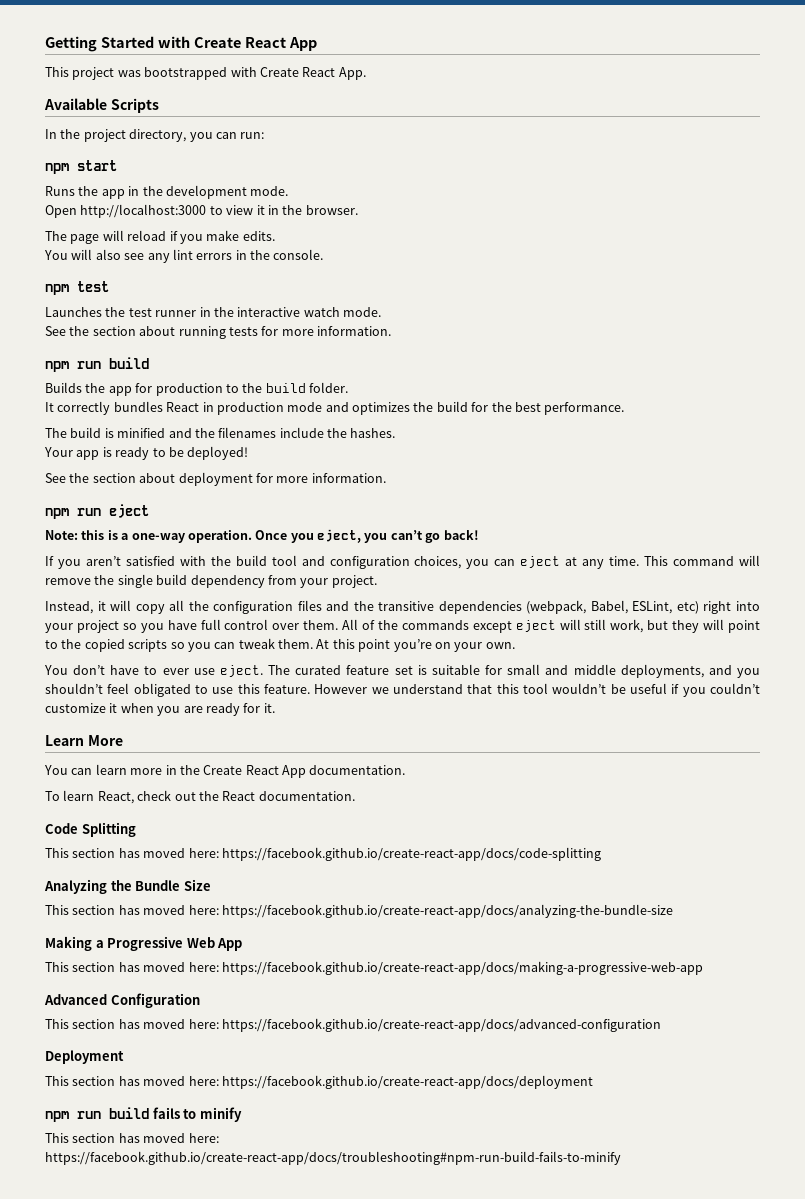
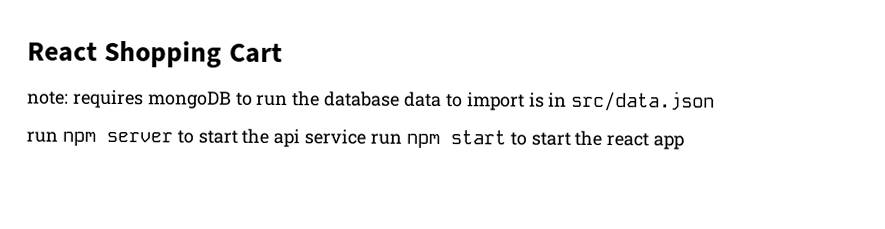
[45,36,317,52] [45,67,366,80] [44,98,159,113] [45,129,265,142] [45,160,117,174] [45,185,289,199] [45,204,358,218] [45,230,275,244] [44,249,324,263] [45,281,109,295] [45,307,381,317] [45,326,391,339] [45,357,149,372] [45,382,348,396] [45,401,625,415] [45,427,396,438] [44,446,249,460] [45,472,386,486] [45,504,149,519] [45,529,479,543] [45,555,760,569] [45,574,377,588] [45,600,760,614] [45,619,761,633] [45,638,515,652] [44,664,760,678] [45,683,761,697] [45,703,275,716] [45,735,123,746] [44,764,406,778] [45,790,355,804] [45,822,136,837] [45,847,601,861] [44,879,211,894] [45,904,673,918] [45,936,243,951] [45,961,703,975] [44,993,200,1008] [45,1018,661,1032] [45,1050,124,1064] [45,1075,593,1089] [45,1107,242,1122] [45,1133,219,1143] [45,1151,621,1165] Getting Started with Create React App // This project was bootstrapped with Create React App. // Available Scripts // In the project directory, you can run: // npm start // Runs the app in the development mode. // Open http://localhost:3000 to view it in the browser. // The page will reload if you make edits. // You will also see any lint errors in the console. // npm test // Launches the test runner in the interactive watch mode. // See the section about running tests for more information. // npm run build // Builds the app for production to the build folder. // It correctly bundles React in production mode and optimizes the build for the best performance. // The build is minified and the filenames include the hashes. // Your app is ready to be deployed! // See the section about deployment for more information. // npm run eject // Note: this is a one-way operation. Once you eject, you can’t go back! // If you aren’t satisfied with the build tool and configuration choices, you can eject at any time. This command will remove the single build dependency from your project. // Instead, it will copy all the configuration files and the transitive dependencies (webpack, Babel, ESLint, etc) right into your project so you have full control over them. All of the commands except eject will still work, but they will point to the copied scripts so you can tweak them. At this point you’re on your own. // You don’t have to ever use eject. The curated feature set is suitable for small and middle deployments, and you shouldn’t feel obligated to use this feature. However we understand that this tool wouldn’t be useful if you couldn’t customize it when you are ready for it. // Learn More // You can learn more in the Create React App documentation. // To learn React, check out the React documentation. // Code Splitting // This section has moved here: https://facebook.github.io/create-react-app/docs/code-splitting // Analyzing the Bundle Size // This section has moved here: https://facebook.github.io/create-react-app/docs/analyzing-the-bundle-size // Making a Progressive Web App // This section has moved here: https://facebook.github.io/create-react-app/docs/making-a-progressive-web-app // Advanced Configuration // This section has moved here: https://facebook.github.io/create-react-app/docs/advanced-configuration // Deployment // This section has moved here: https://facebook.github.io/create-react-app/docs/deployment // npm run build fails to minify // This section has moved here: https://facebook.github.io/create-react-app/docs/troubleshooting#npm-run-build-fails-to-minify -> [27,39,283,68] [27,89,716,112] [26,128,685,150] React Shopping Cart // note: requires mongoDB to run the database data to import is in src/data.json // run npm server to start the api service run npm start to start the react app

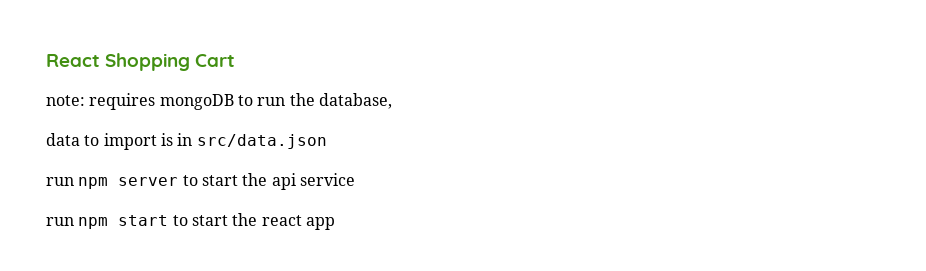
[324,91,401,107] database -> [318,93,392,109] database, //
(367, 137) none -> (355, 179) //

